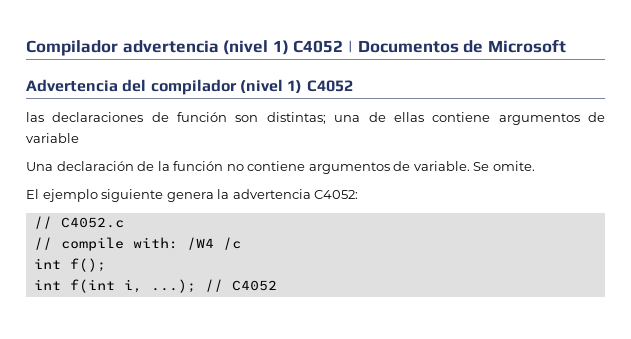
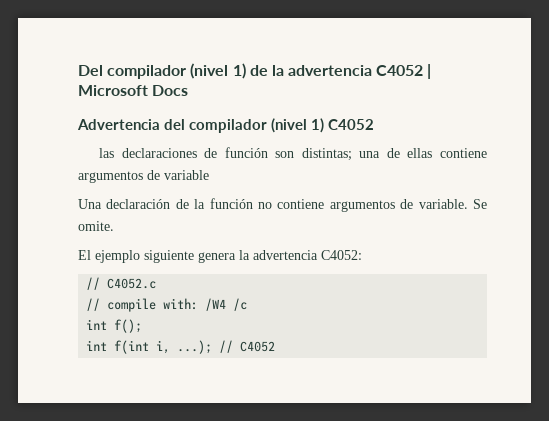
[26,40,484,56] Compilador advertencia (nivel 1) C4052 | Documentos de -> [78,63,432,79] Del compilador (nivel 1) de la advertencia C4052 |
(566, 46) none -> [152,85,189,96] Docs

